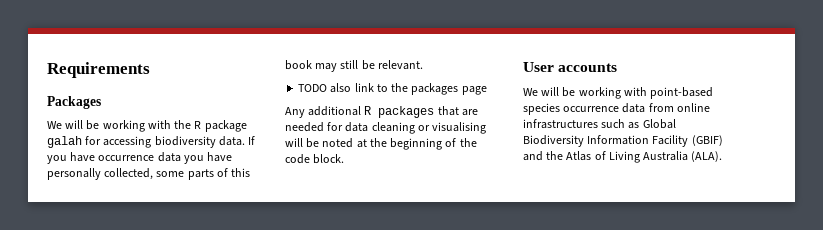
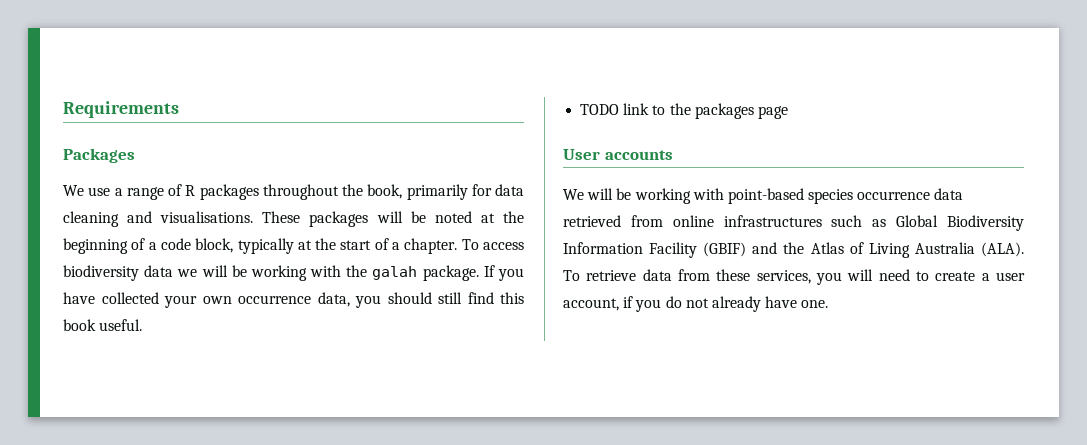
[65,120,247,132] [47,136,256,148] [47,152,233,164] [47,168,251,180] [285,60,423,72] [298,83,487,95] [285,106,478,118] [285,122,487,134] will be working with the R package galah for accessing biodiversity data. If you have occurrence data you have personally collected, some parts of this book may still be relevant. // TODO also link to the packages page // Any additional R packages that are needed for data cleaning or visualising -> [88,184,524,200] [63,211,369,227] use a range of R packages throughout the book, primarily for data cleaning and visualisations. These packages
[459,138,477,147] [285,154,345,164] the code block. -> [148,238,524,254] [63,265,524,281] [63,292,524,308] [63,319,143,331] [580,103,788,119] a code block, typically at the start of a chapter. To access biodiversity data we will be working with the galah package. If you have collected your own occurrence data, you should still find this book useful. // TODO link to the packages page
(646, 108) none -> [563,215,621,227] retrieved
(723, 156) none -> [563,269,1025,285] [563,296,829,312] To retrieve data from these services, you will need to create a user account, if you do not already have one.

